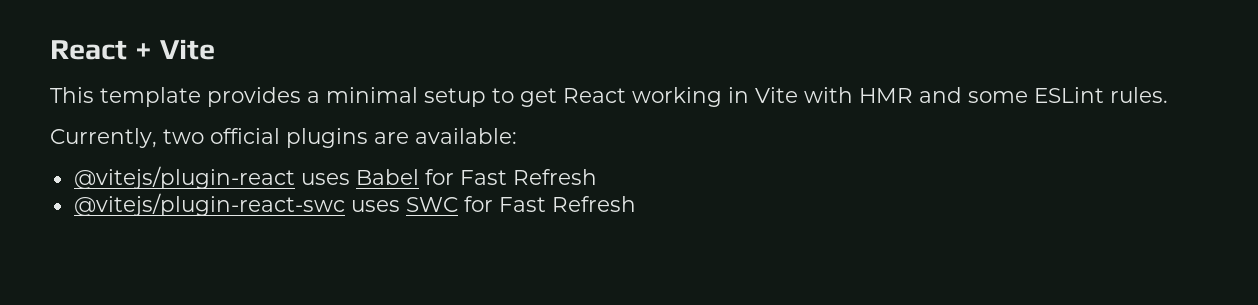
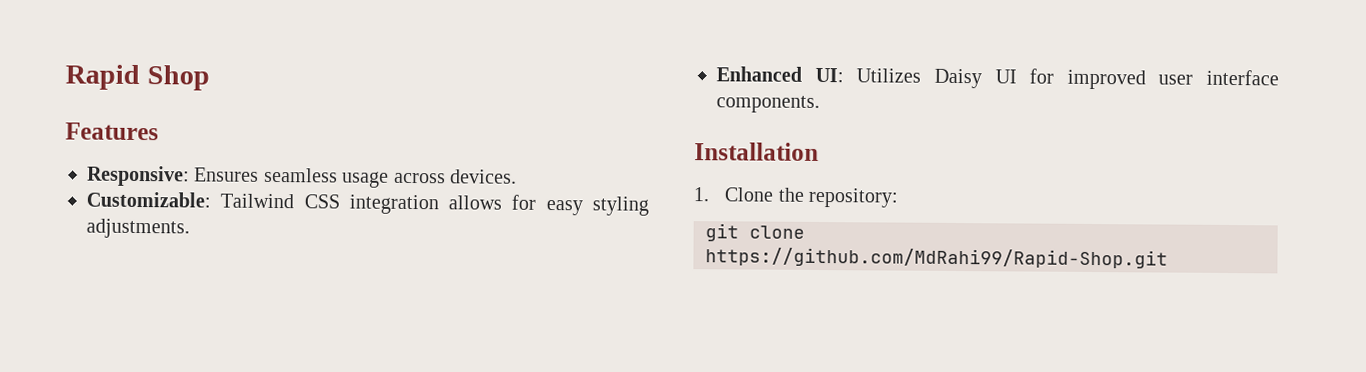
[50,39,215,60] [50,87,1168,107] [50,128,517,148] [73,166,597,189] [73,193,636,216] React + Vite // This template provides a minimal setup to get React working in Vite with HMR and some ESLint rules. // Currently, two official plugins are available: // @vitejs/plugin-react uses Babel for Fast Refresh // @vitejs/plugin-react-swc uses SWC for Fast Refresh -> [65,64,210,91] [65,122,159,141] [86,165,517,188] [86,191,649,216] [86,218,190,239] [716,66,1279,90] [716,95,820,113] [694,142,819,161] [693,187,899,208] [705,223,805,242] [705,247,1168,269] Rapid Shop // Features // Responsive: Ensures seamless usage across devices. // Customizable: Tailwind CSS integration allows for easy styling adjustments. // Enhanced UI: Utilizes Daisy UI for improved user interface components. // Installation // 1. Clone the repository: // git clone https://github.com/MdRahi99/Rapid-Shop.git

